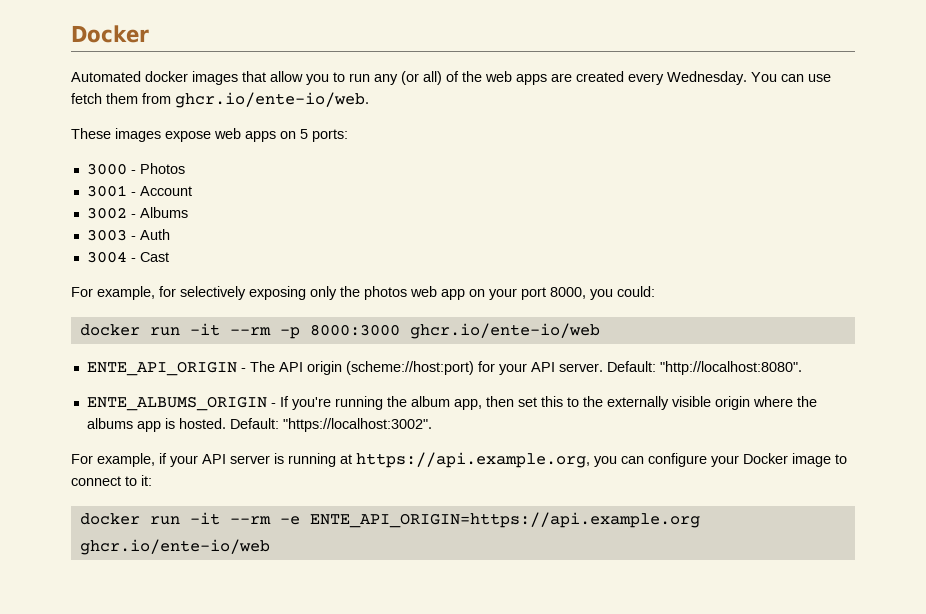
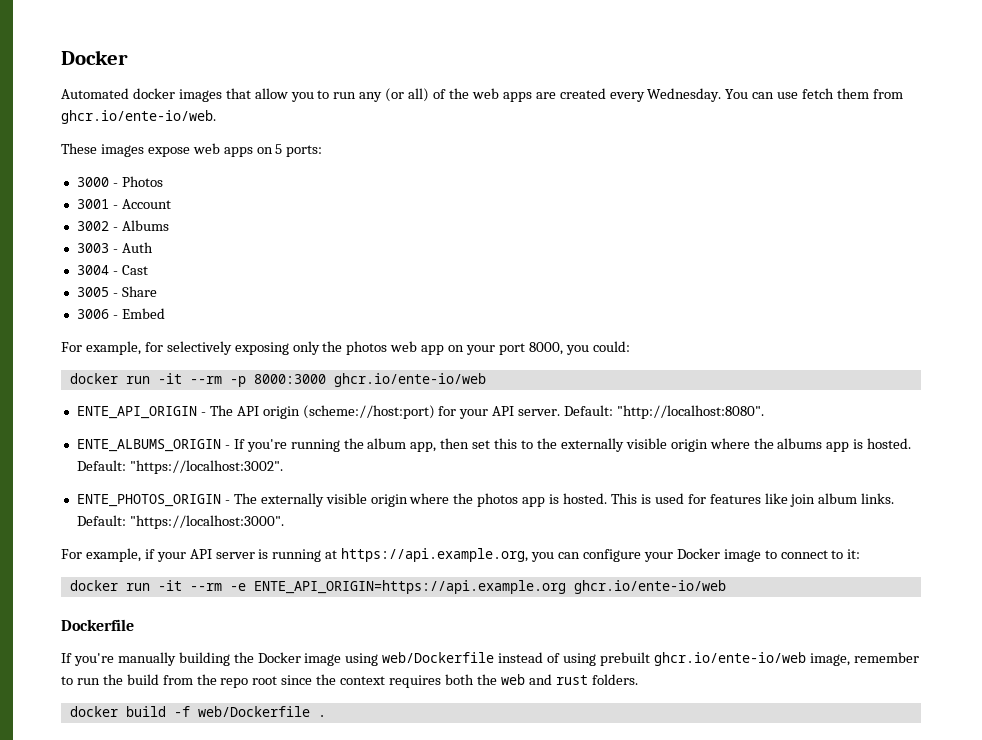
(169, 257) none -> [76,286,157,297] [76,308,165,319] // 3005 - Share // 3006 - Embed
(432, 425) none -> [76,493,895,507] [76,515,284,529] // ENTE_PHOTOS_ORIGIN - The externally visible origin where the photos app is hosted. This is used for features like join album links. Default: "https://localhost:3000".
(270, 547) none -> [61,619,134,631] [61,652,919,666] [61,674,638,688] [69,706,326,717] // Dockerfile // If you're manually building the Docker image using web/Dockerfile instead of using prebuilt ghcr.io/ente-io/web image, remember to run the build from the repo root since the context requires both the web and rust folders. // docker build -f web/Dockerfile .

